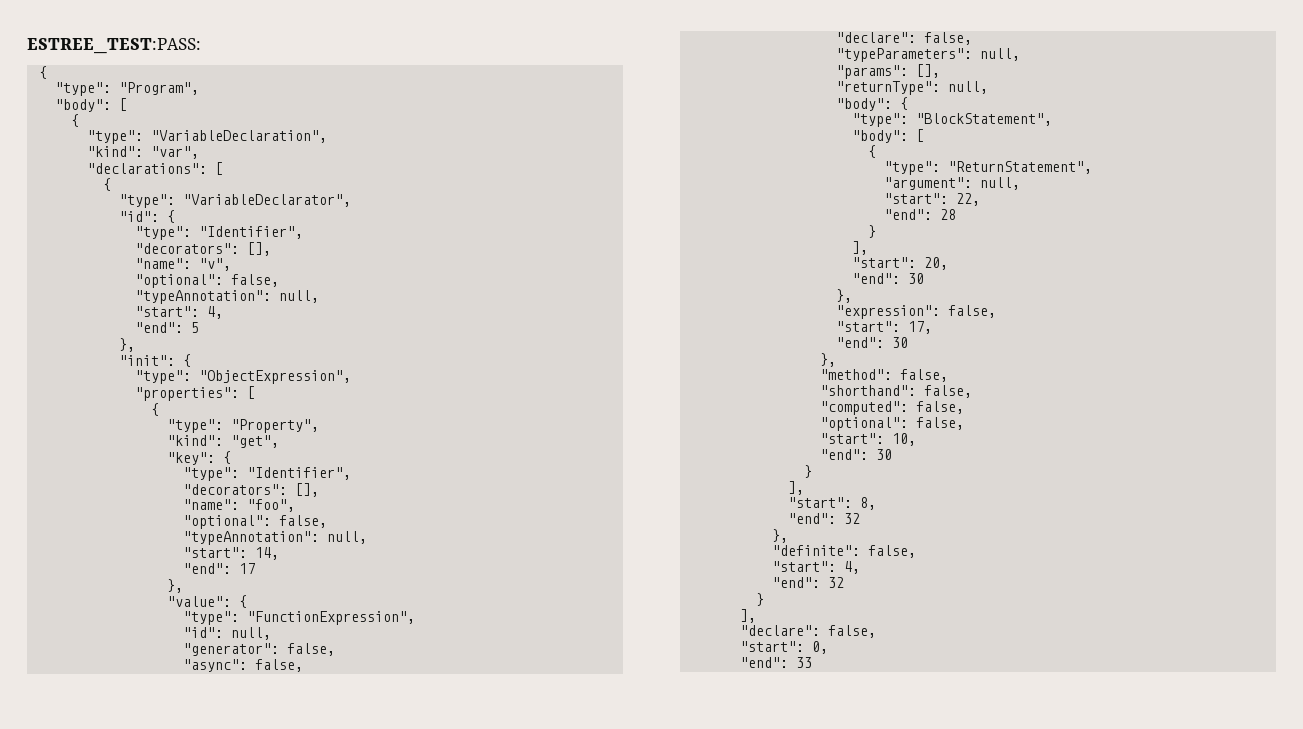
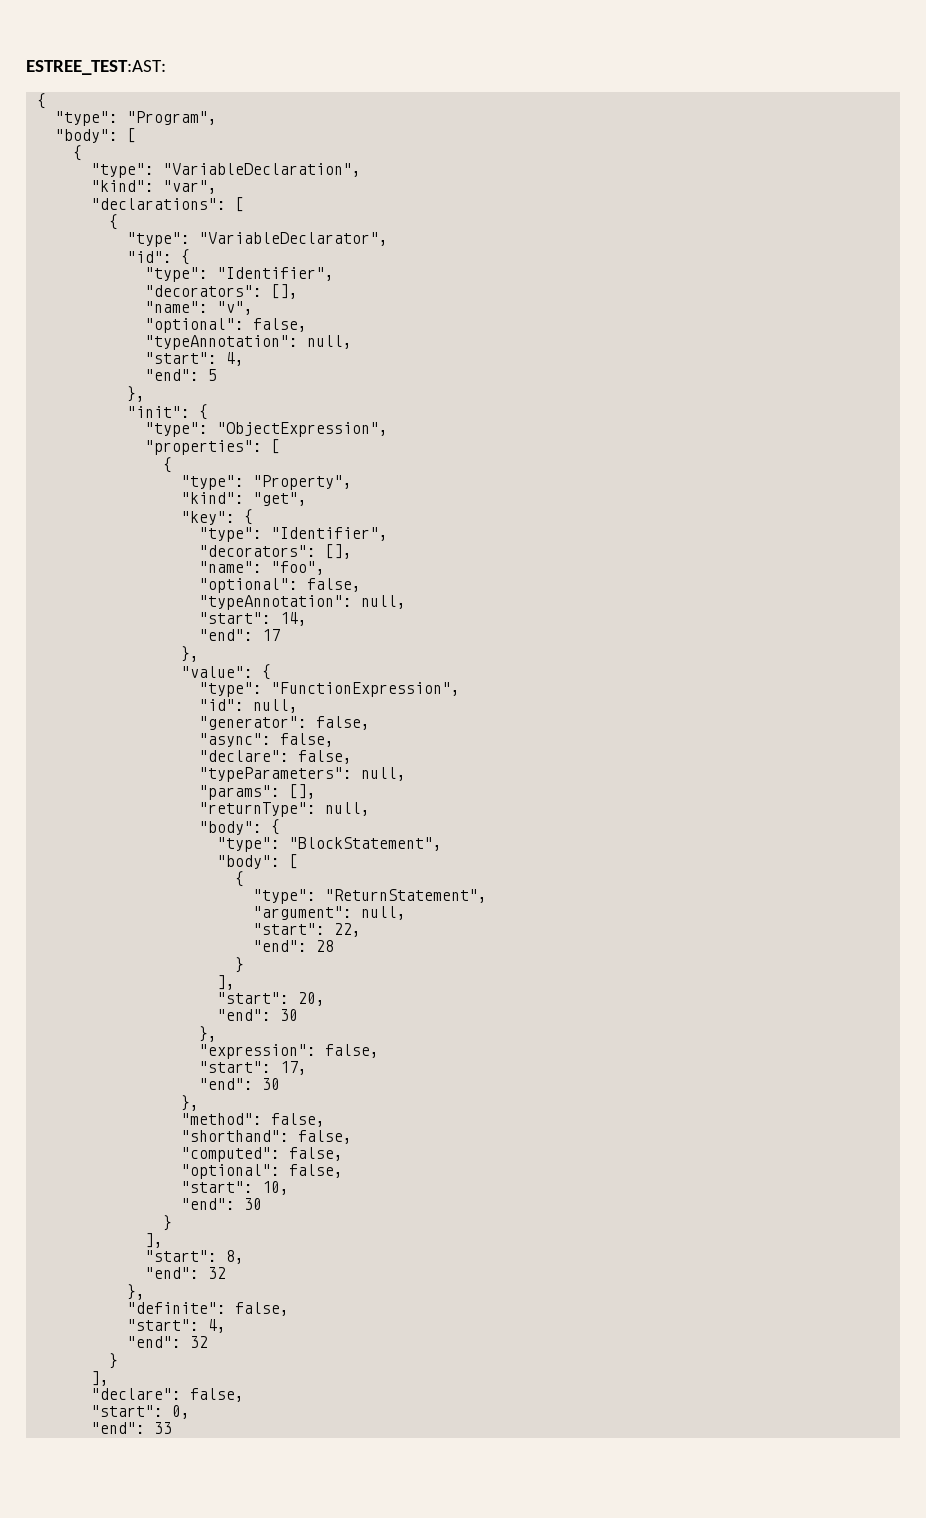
[27,38,201,54] ESTREE_TEST:PASS: -> [26,60,166,75] ESTREE_TEST:AST:

